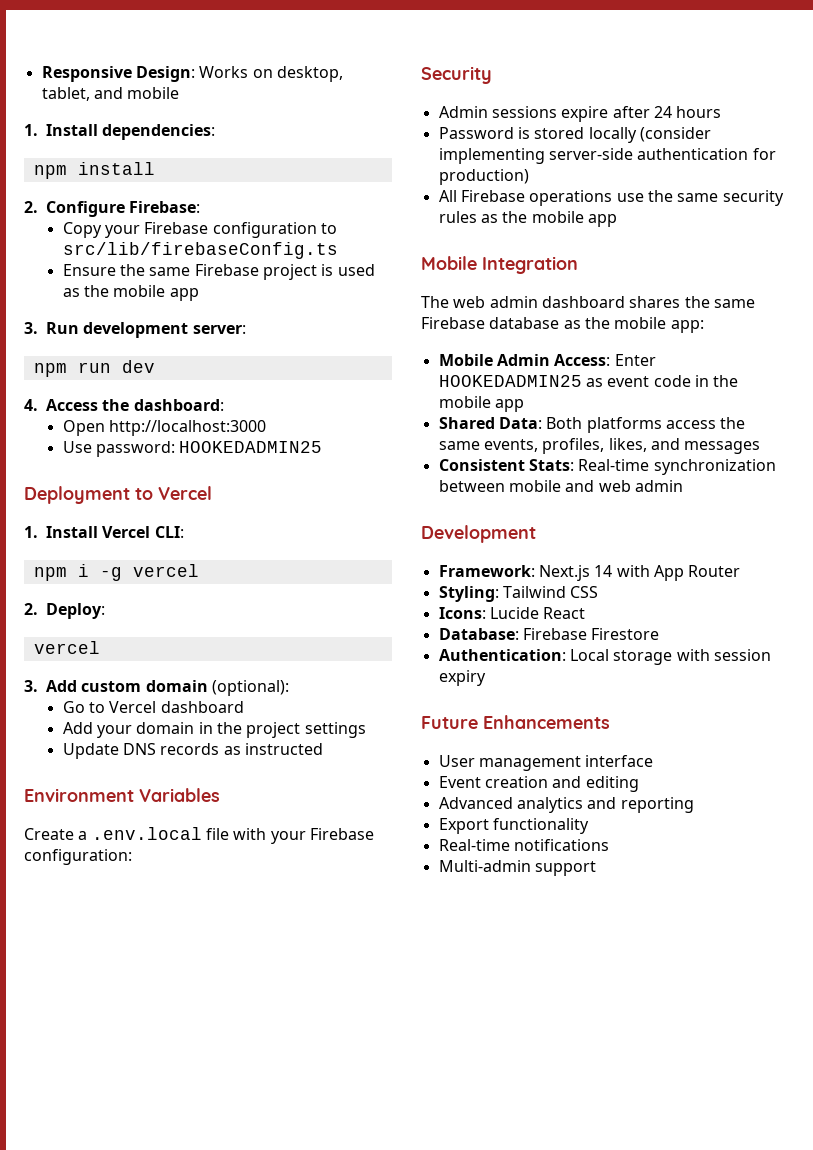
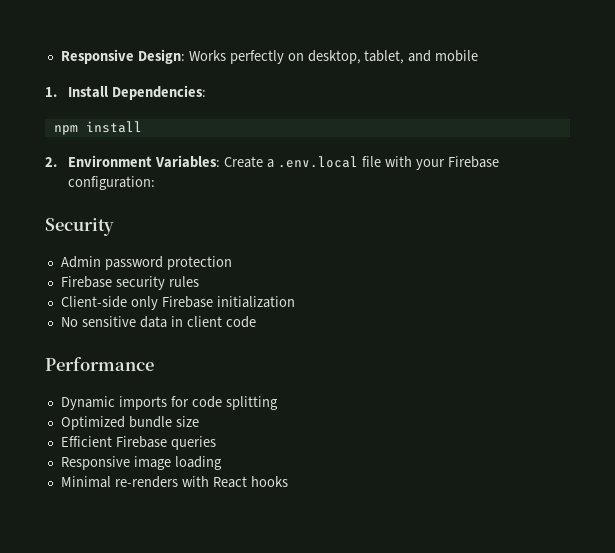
(249, 72) none -> [229,50,284,64] perfectly
[102,124,216,140] dependencies: -> [112,85,207,100] Dependencies:
[46,201,201,217] [62,222,338,238] [62,242,338,259] [62,264,375,280] [62,285,199,301] [24,322,246,338] [33,360,155,377] [24,399,224,411] [62,420,267,436] [62,441,323,457] [24,486,212,504] [24,526,184,538] [33,564,199,581] [24,603,105,619] [33,641,100,654] [24,680,289,696] [62,701,244,713] [62,722,366,738] [62,743,324,759] [24,788,220,802] Configure Firebase: // Copy your Firebase configuration to src/lib/firebaseConfig.ts // Ensure the same Firebase project is used as the mobile app // 3. Run development server: // npm run dev // 4. Access the dashboard: // Open http://localhost:3000 // Use password: HOOKEDADMIN25 // Deployment to Vercel // 1. Install Vercel CLI: // npm i -g vercel // 2. Deploy: // vercel // 3. Add custom domain (optional): // Go to Vercel dashboard // Add your domain in the project settings // Update DNS records as instructed // Environment Variables // -> [68,155,221,168] Environment Variables:
[491,106,722,122] [438,127,711,143] [438,148,776,164] [438,169,529,185] [438,190,784,206] [438,211,617,227] [421,256,578,274] [421,296,755,308] [421,317,704,333] [438,354,656,366] [438,375,739,387] [438,396,524,412] [438,417,746,433] [438,438,761,454] [438,459,776,475] [438,480,683,492] [421,525,536,543] [438,565,741,581] [438,586,599,602] [438,607,586,619] [438,628,660,640] [438,649,771,665] [438,670,486,686] [421,715,610,729] [438,755,654,771] [438,776,639,792] [438,797,694,813] [438,818,589,834] [438,839,609,851] [438,860,596,876] sessions expire after 24 hours // Password is stored locally (consider implementing server-side authentication for production) // All Firebase operations use the same security rules as the mobile app // Mobile Integration // The web admin dashboard shares the same Firebase database as the mobile app: // Mobile Admin Access: Enter HOOKEDADMIN25 as event code in the mobile app // Shared Data: Both platforms access the same events, profiles, likes, and messages // Consistent Stats: Real-time synchronization between mobile and web admin // Development // Framework: Next.js 14 with App Router // Styling: Tailwind CSS // Icons: Lucide React // Database: Firebase Firestore // Authentication: Local storage with session expiry // Future Enhancements // User management interface // Event creation and editing // Advanced analytics and reporting // Export functionality // Real-time notifications // Multi-admin support -> [104,256,232,270] [60,276,199,290] [60,296,295,310] [60,316,256,328] [45,357,154,371] [60,396,278,410] [60,416,199,430] [60,436,216,450] [60,456,222,470] [60,476,288,488] password protection // Firebase security rules // Client-side only Firebase initialization // No sensitive data in client code // Performance // Dynamic imports for code splitting // Optimized bundle size // Efficient Firebase queries // Responsive image loading // Minimal re-renders with React hooks

